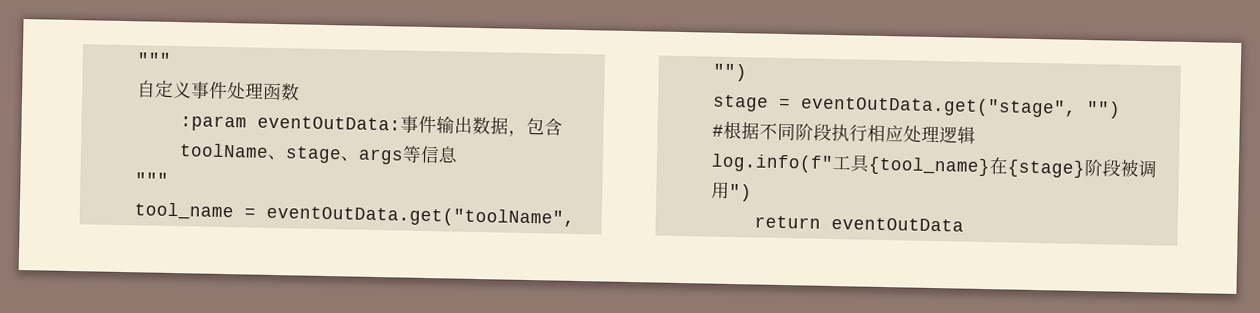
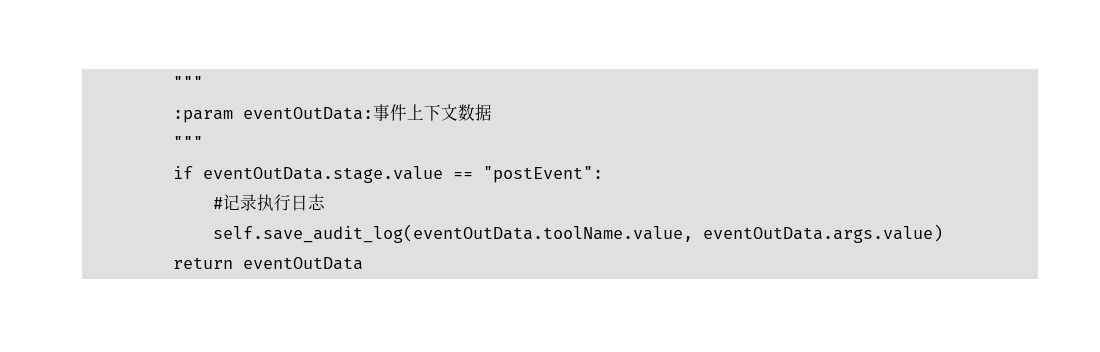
[136,52,171,66] [136,79,300,101] """ // 自定义事件处理函数 -> [172,76,203,89] """
[435,116,473,134] 输出 -> [406,104,458,121] 上下文
[507,117,563,137] [178,143,458,165] [134,172,169,186] [133,202,575,228] [712,63,747,82] [711,94,1121,119] [711,120,976,144] [710,153,1158,179] [710,181,752,202] ，包含toolName、stage、args等信息 // """ // tool_name = eventOutData.get("toolName", "") // stage = eventOutData.get("stage", "") // #根据不同阶段执行相应处理逻辑 // log.info(f"工具{tool_name}在{stage}阶段被调用") -> [172,136,203,149] [172,166,603,183] [212,194,325,211] [212,224,943,243] // """ // if eventOutData.stage.value == "postEvent": // #记录执行日志 // self.save_audit_log(eventOutData.toolName.value, eventOutData.args.value)

